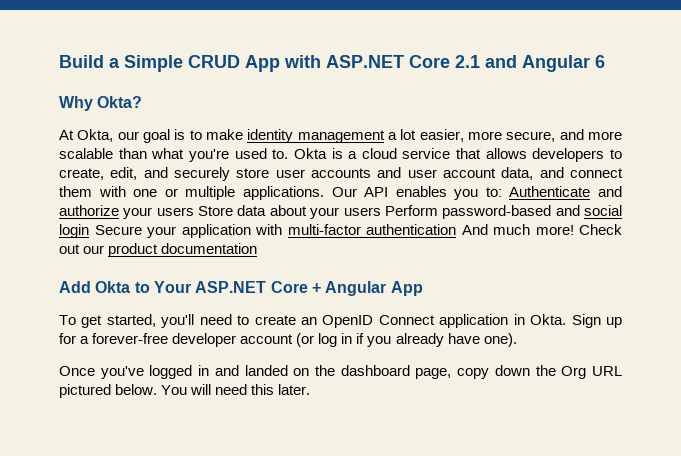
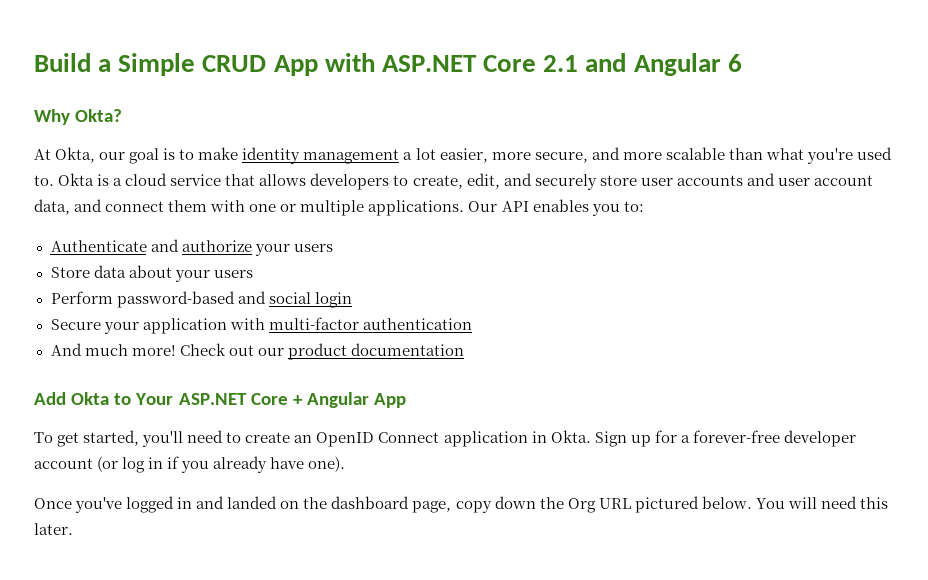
(502, 192) none -> (644, 206) //
(194, 211) none -> (333, 248) //
(381, 211) none -> (253, 274) //
(89, 231) none -> (352, 300) //
(456, 229) none -> (472, 324) //

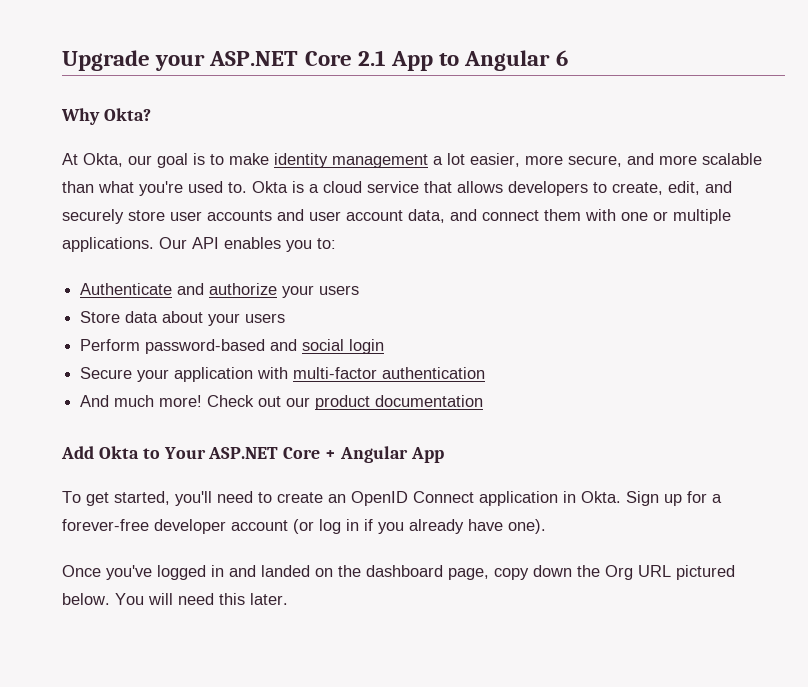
[34,53,375,76] Build a Simple CRUD App with -> [62,50,206,71] Upgrade your
[585,53,627,72] and -> [391,51,460,71] App to

